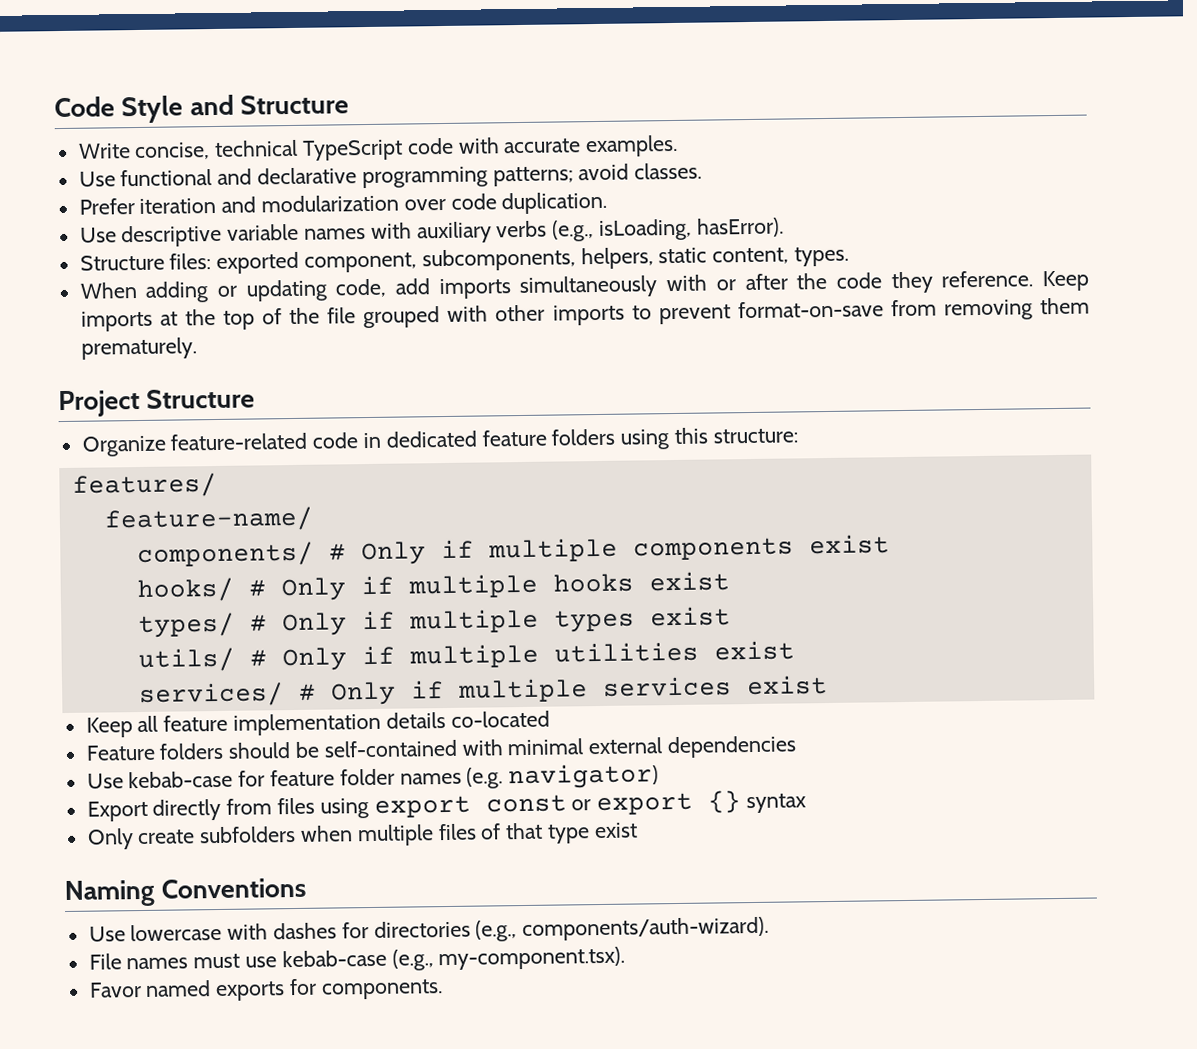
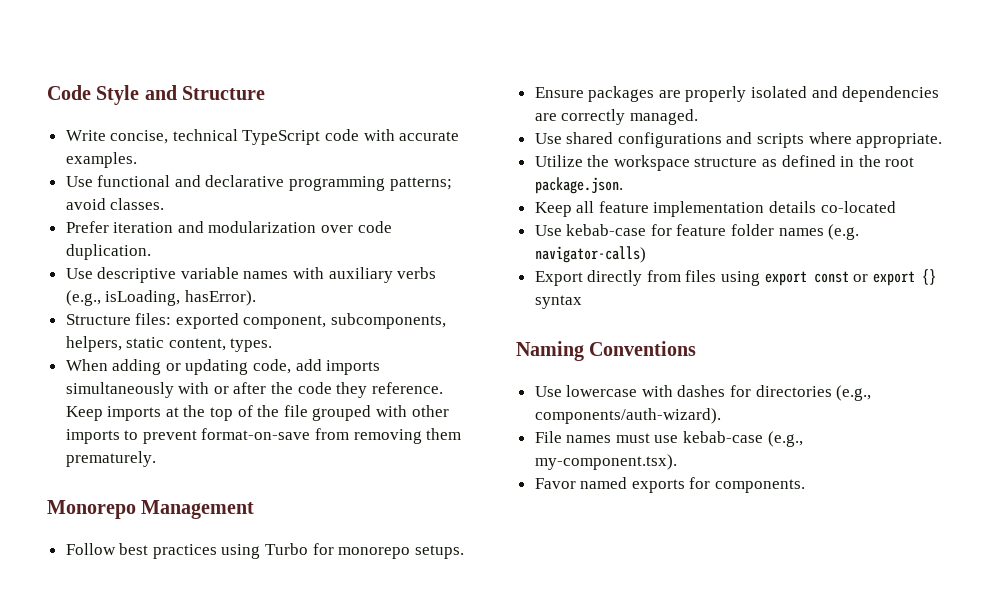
[58,388,256,418] [81,427,798,457] [71,472,217,498] [103,506,314,533] [136,534,890,568] [136,571,730,603] [137,606,731,639] [137,640,795,673] [138,675,828,708] Project Structure // Organize feature-related code in dedicated feature folders using this structure: // features/ // feature-name/ // components/ # Only if multiple components exist // hooks/ # Only if multiple hooks exist // types/ # Only if multiple types exist // utils/ # Only if multiple utilities exist // services/ # Only if multiple services exist -> [47,500,255,519] [65,543,464,559] [534,86,940,102] [534,109,698,125] [534,132,943,148] [534,155,915,171] [534,177,623,194] Monorepo Management // Follow best practices using Turbo for monorepo setups. // Ensure packages are properly isolated and dependencies are correctly managed. // Use shared configurations and scripts where appropriate. // Utilize the workspace structure as defined in the root package.json.
[85,735,798,761] // Feature folders should be self-contained with minimal external dependencies -> (896, 207) none
[508,763,660,790] navigator) -> [534,246,646,263] navigator-calls)
[86,822,638,850] // Only create subfolders when multiple files of that type exist -> (582, 302) none

